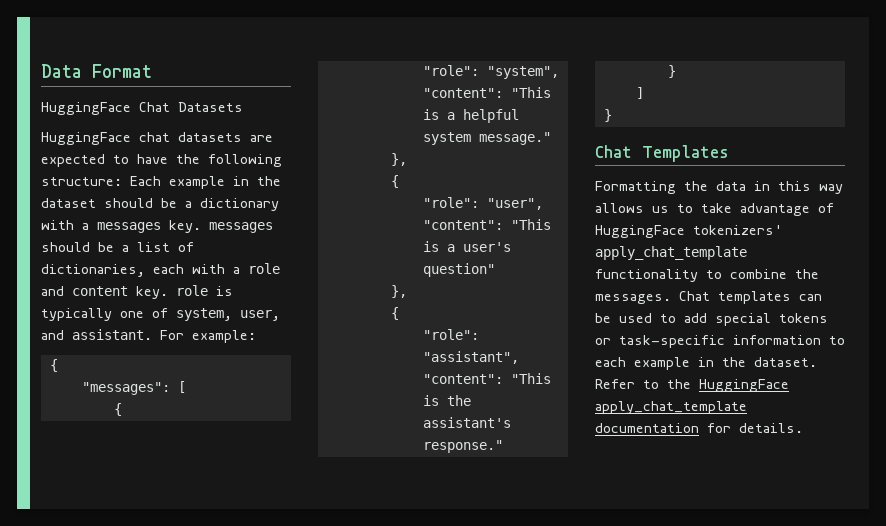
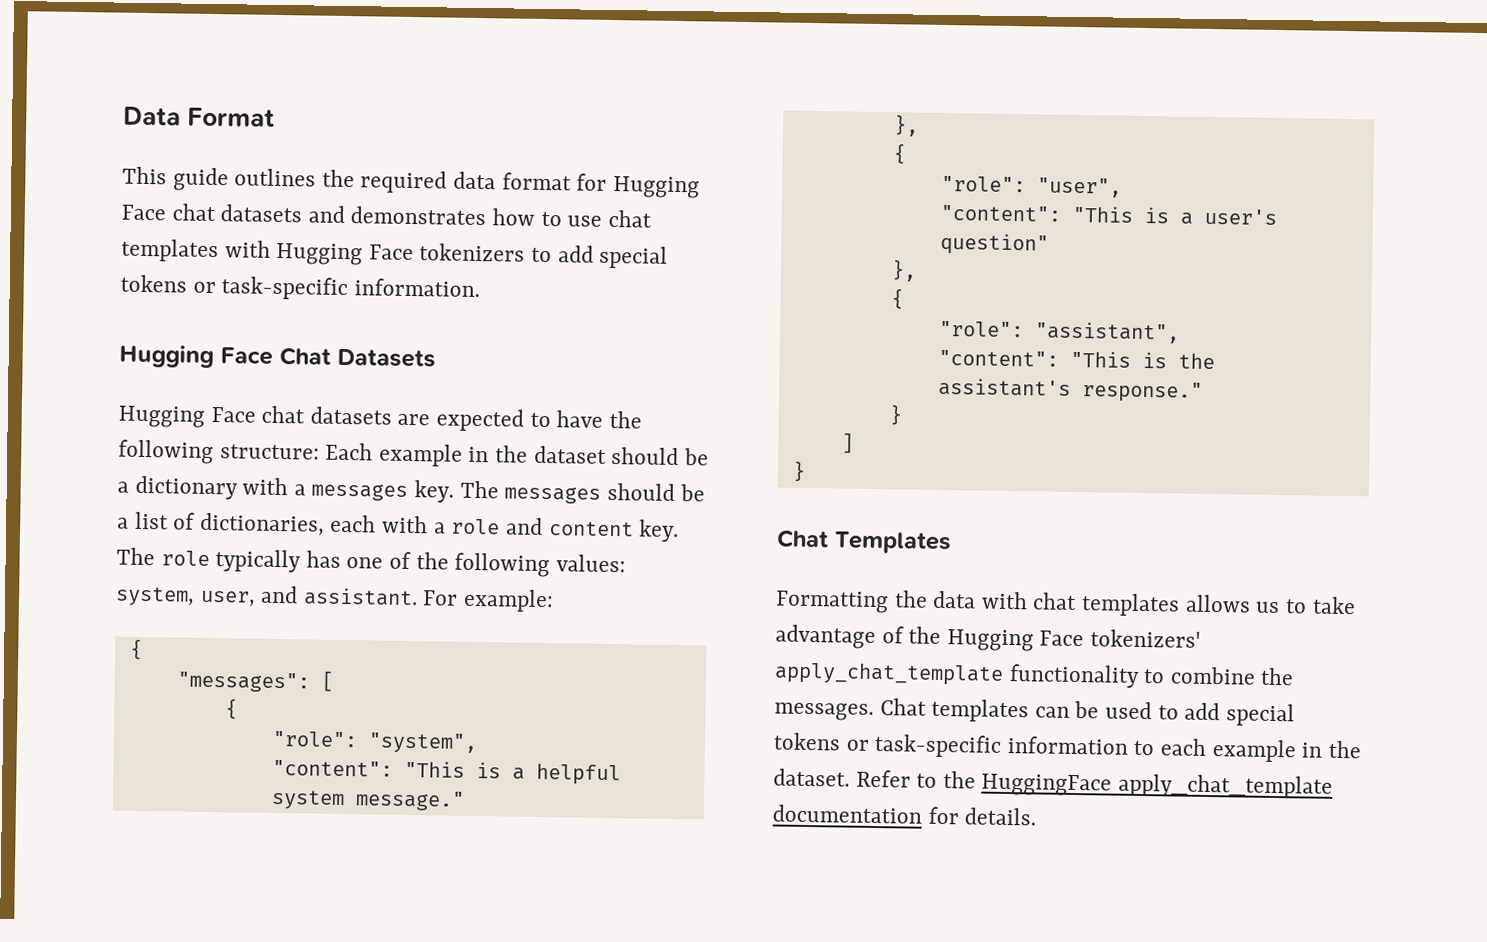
[41,102,131,115] HuggingFace -> [122,166,700,199] [121,203,652,228] [121,238,669,269] [120,274,480,301] [119,344,273,369] This guide outlines the required data format for Hugging Face chat datasets and demonstrates how to use chat templates with Hugging Face tokenizers to add special tokens or task-specific information. // Hugging Face
[41,132,131,145] HuggingFace -> [118,405,256,428] Hugging Face
(201, 226) none -> [459,480,499,499] The
[176,285,233,296] [41,308,168,321] role is typically one of -> [116,547,626,578] The role typically has one of the following values:
[754,181,843,194] in this way -> [980,591,1181,617] with chat templates
[595,225,685,238] HuggingFace -> [908,626,1085,652] the Hugging Face

